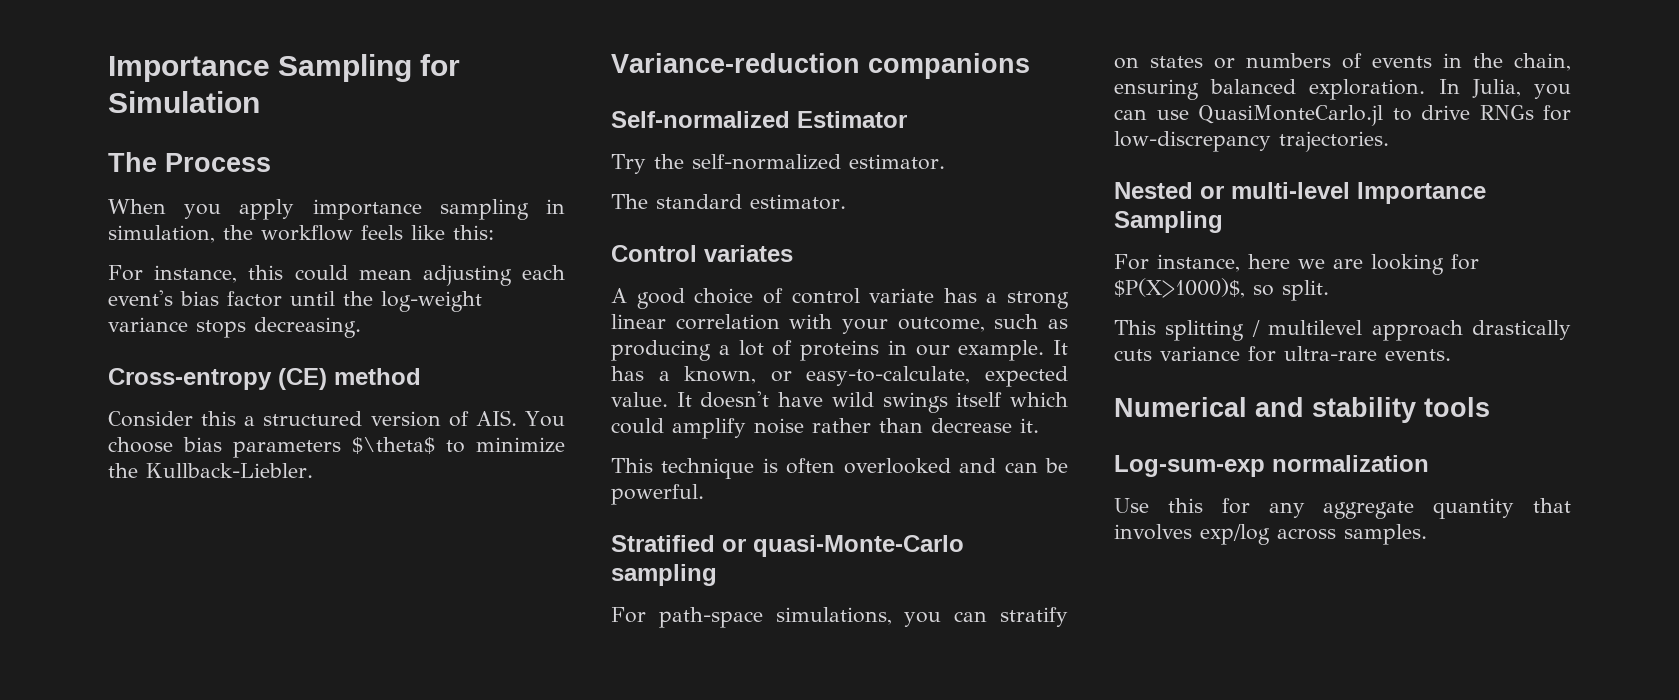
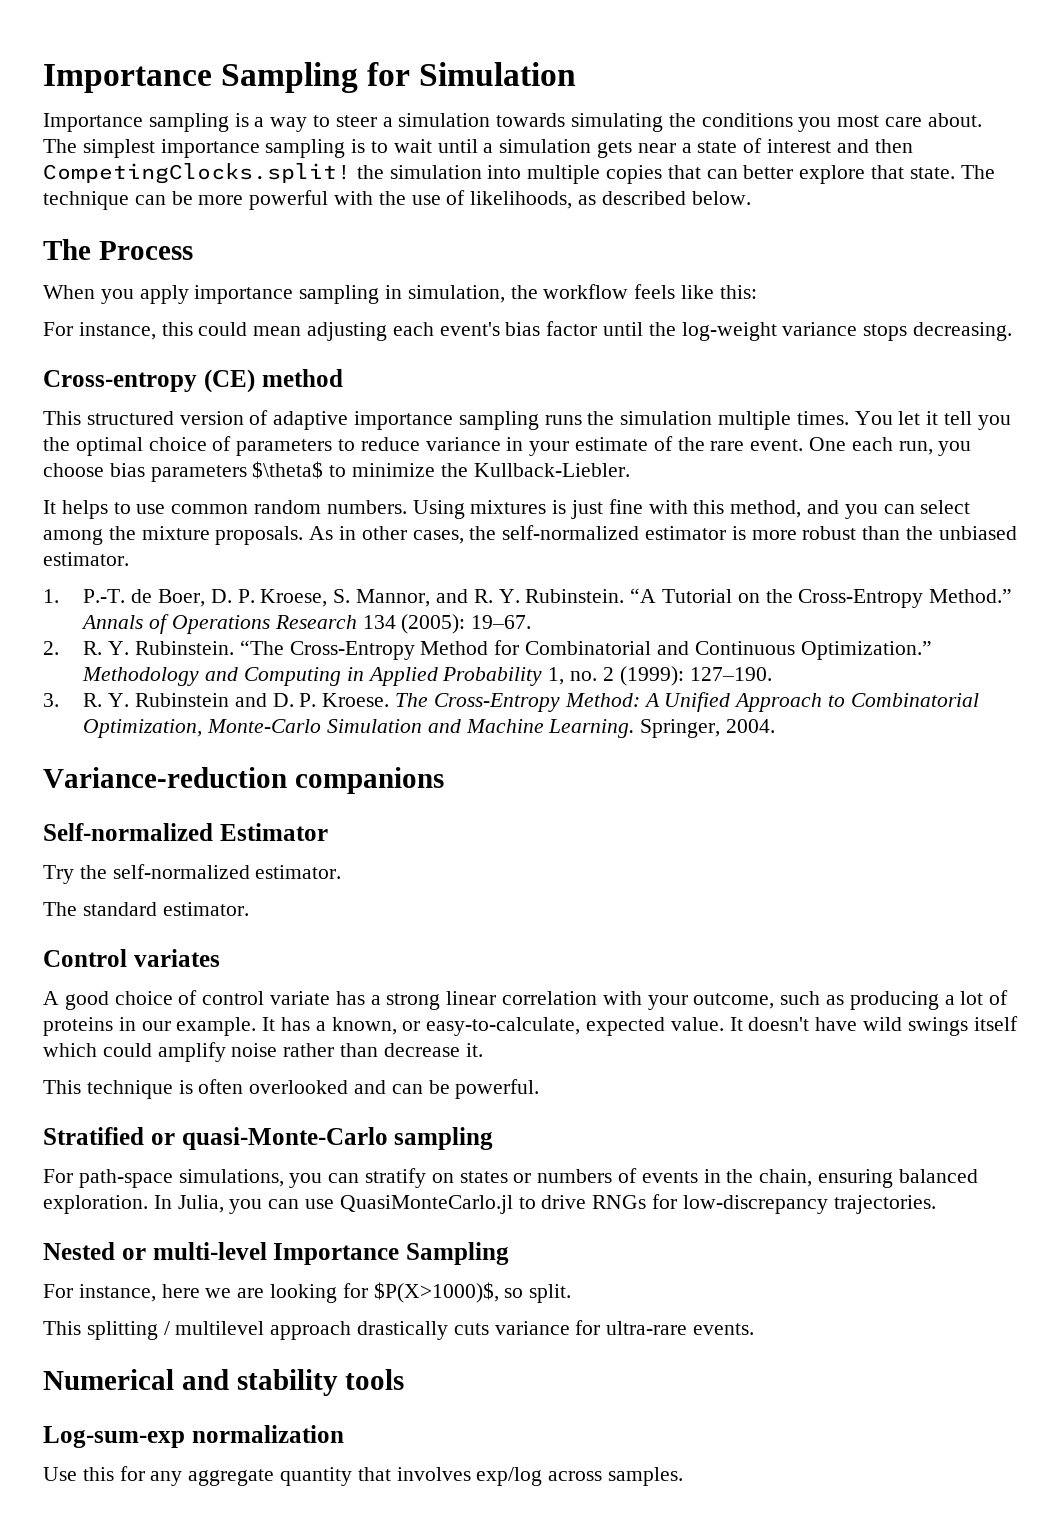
(260, 102) none -> [43,113,982,132] [43,138,913,158] [43,163,995,184] [43,190,751,210] // Importance sampling is a way to steer a simulation towards simulating the conditions you most care about. The simplest importance sampling is to wait until a simulation gets near a state of interest and then CompetingClocks.split! the simulation into multiple copies that can better explore that state. The technique can be more powerful with the use of likelihoods, as described below.
[108,410,566,427] Consider this a structured version of AIS. You -> [43,410,1011,430] [43,436,972,456] This structured version of adaptive importance sampling runs the simulation multiple times. You let it tell you the optimal choice of parameters to reduce variance in your estimate of the rare event. One each run, you
(313, 470) none -> [43,499,971,519] [43,525,1017,545] [43,552,129,566] [43,588,1013,608] [81,614,532,634] [43,640,932,660] [82,666,772,686] [43,692,979,712] [83,719,776,738] // It helps to use common random numbers. Using mixtures is just fine with this method, and you can select among the mixture proposals. As in other cases, the self-normalized estimator is more robust than the unbiased estimator. // 1. P.-T. de Boer, D. P. Kroese, S. Mannor, and R. Y. Rubinstein. “A Tutorial on the Cross‑Entropy Method.” Annals of Operations Research 134 (2005): 19–67. // 2. R. Y. Rubinstein. “The Cross‑Entropy Method for Combinatorial and Continuous Optimization.” Methodology and Computing in Applied Probability 1, no. 2 (1999): 127–190. // 3. R. Y. Rubinstein and D. P. Kroese. The Cross‑Entropy Method: A Unified Approach to Combinatorial Optimization, Monte‑Carlo Simulation and Machine Learning. Springer, 2004.

